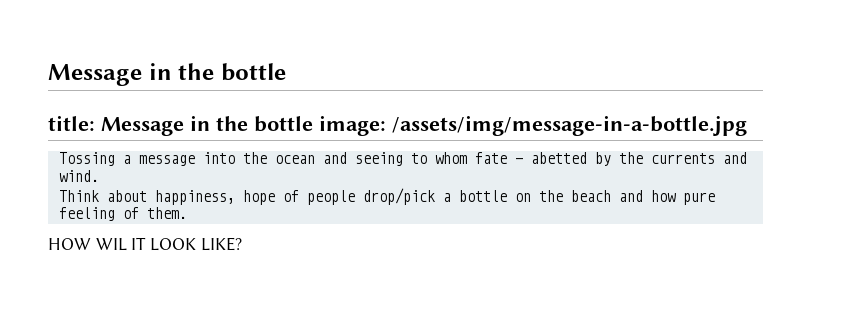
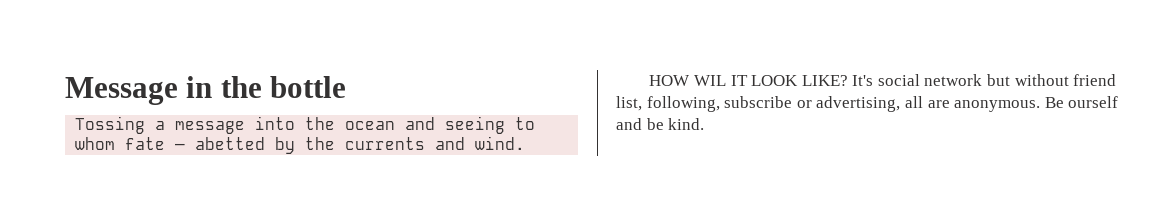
[48,63,286,86] [48,115,747,136] Message in the bottle // title: Message in the bottle image: /assets/img/message-in-a-bottle.jpg -> [65,76,347,105] Message in the bottle
[58,188,715,205] [58,207,187,221] // Think about happiness, hope of people drop/pick a bottle on the beach and how pure feeling of them. -> (526, 143) none
(242, 244) none -> [852,74,1117,86] [616,96,1119,112] [616,118,705,130] It's social network but without friend list, following, subscribe or advertising, all are anonymous. Be ourself and be kind.

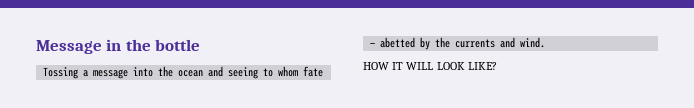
[693,74,1117,86] [616,96,1119,112] [616,118,705,130] WIL IT LOOK LIKE? It's social network but without friend list, following, subscribe or advertising, all are anonymous. Be ourself and be kind. -> [392,62,497,70] IT WILL LOOK LIKE?

